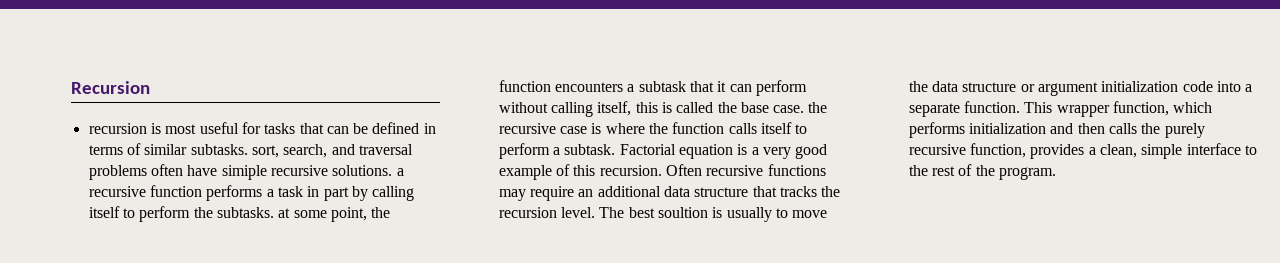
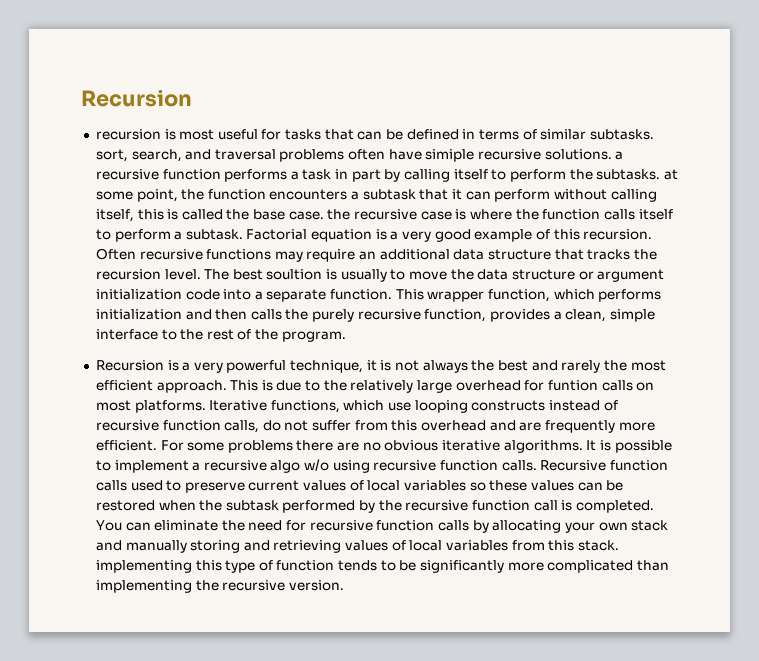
(1056, 173) none -> [95,360,666,373] [95,380,655,393] [95,400,618,413] [95,420,655,433] [95,440,672,453] [95,459,668,473] [95,480,624,493] [95,500,654,513] [95,520,669,533] [95,540,619,553] [95,560,669,573] [95,580,344,593] // Recursion is a very powerful technique, it is not always the best and rarely the most efficient approach. This is due to the relatively large overhead for funtion calls on most platforms. Iterative functions, which use looping constructs instead of recursive function calls, do not suffer from this overhead and are frequently more efficient. For some problems there are no obvious iterative algorithms. It is possible to implement a recursive algo w/o using recursive function calls. Recursive function calls used to preserve current values of local variables so these values can be restored when the subtask performed by the recursive function call is completed. You can eliminate the need for recursive function calls by allocating your own stack and manually storing and retrieving values of local variables from this stack. implementing this type of function tends to be significantly more complicated than implementing the recursive version.

